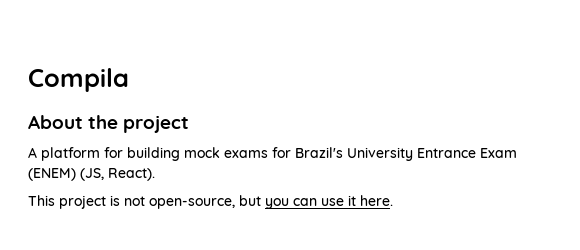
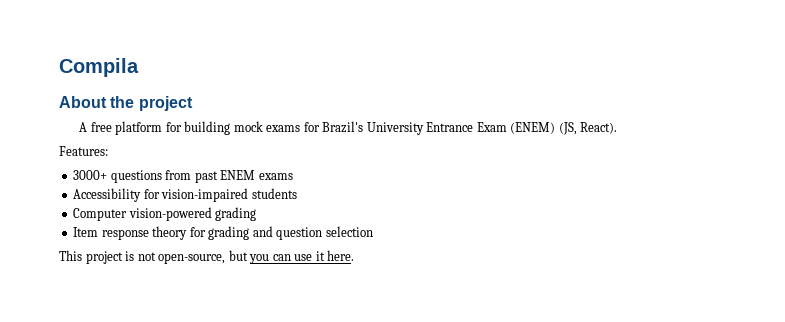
(37, 152) none -> [90,122,112,132] free
(155, 174) none -> [59,146,108,156] [73,170,293,183] [73,188,297,202] [73,207,257,221] [73,226,373,240] // Features: // 3000+ questions from past ENEM exams // Accessibility for vision-impaired students // Computer vision-powered grading // Item response theory for grading and question selection

